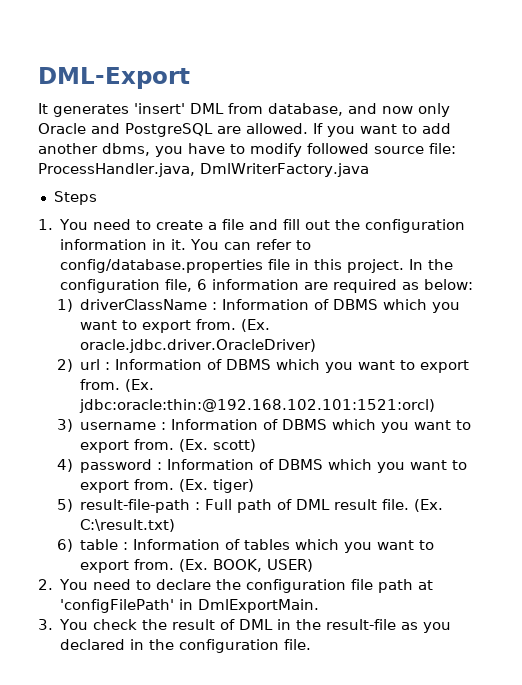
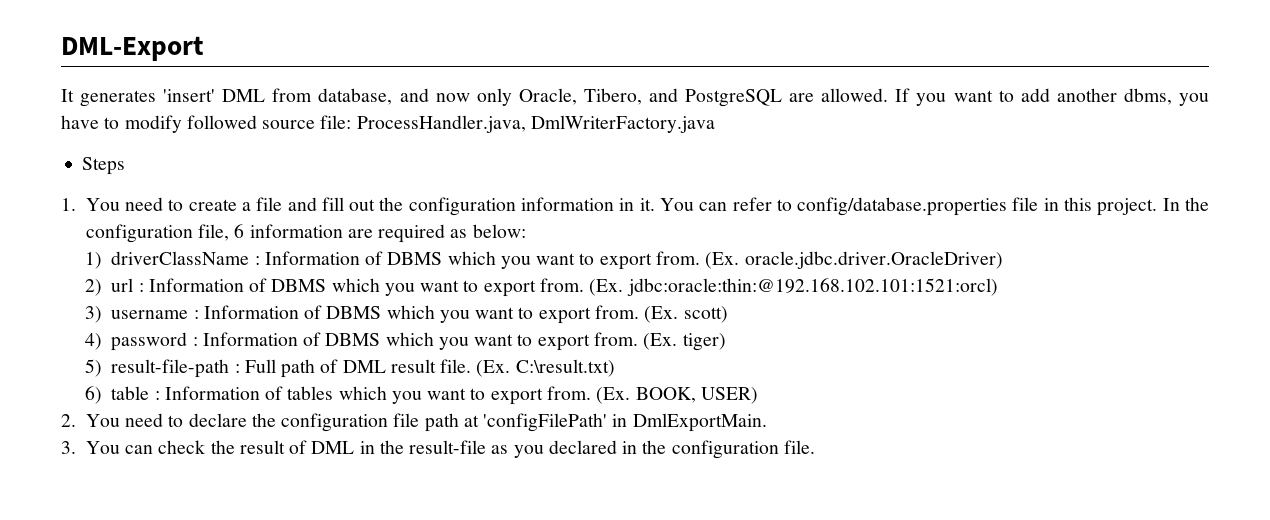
[38,123,86,134] Oracle -> [518,88,642,105] Oracle, Tibero,
(89, 624) none -> [125,445,154,454] can

